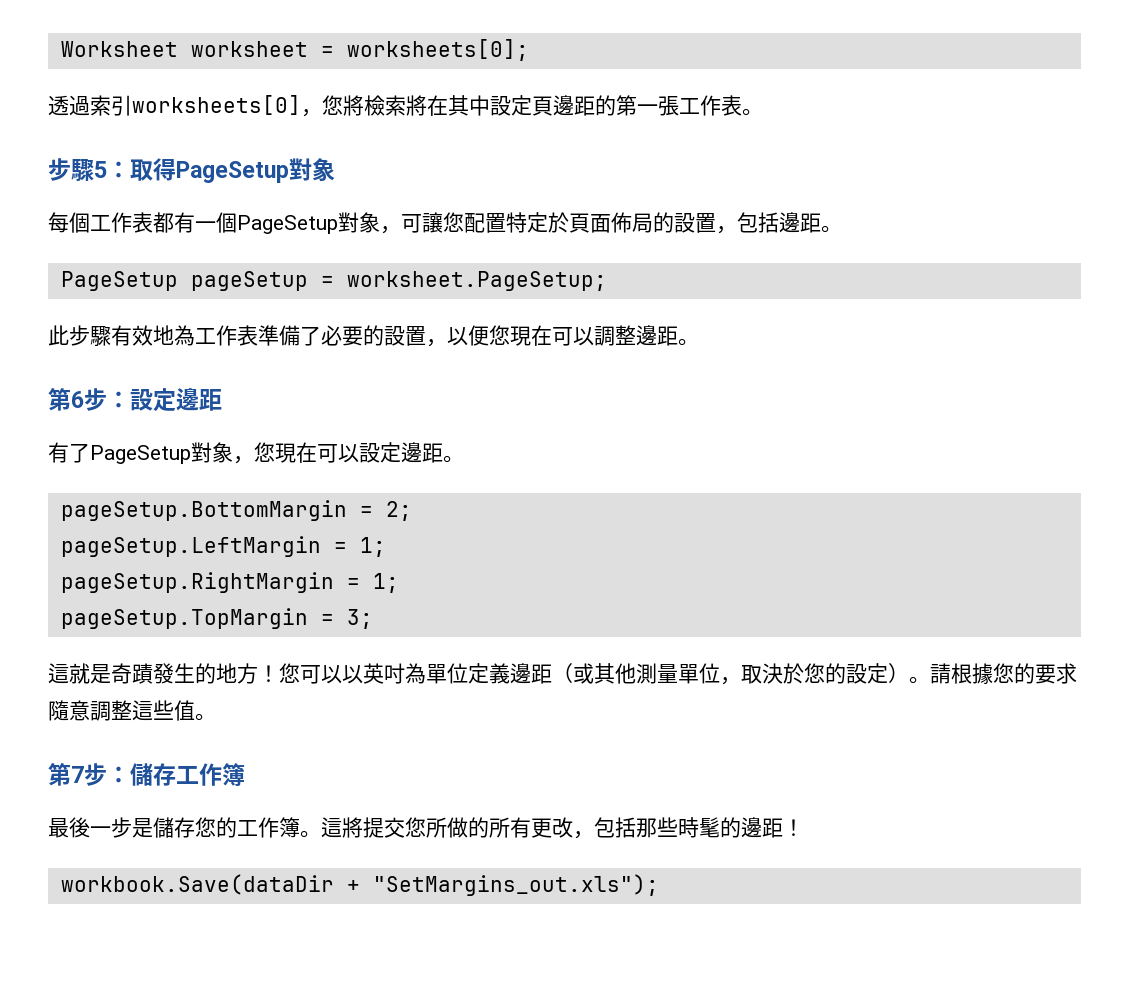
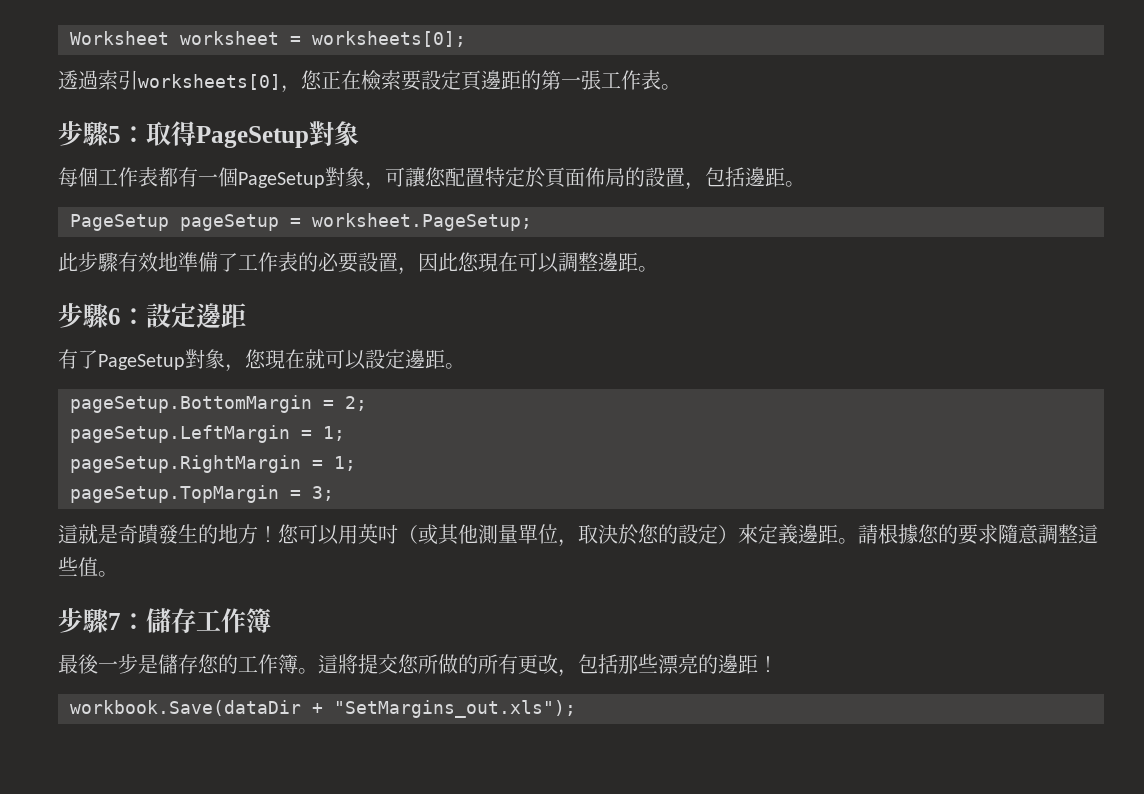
[343,95,490,116] 將檢索將在其中 -> [321,70,421,91] 正在檢索要
[174,325,489,347] 為工作表準備了必要的設置，以便 -> [178,252,458,275] 準備了工作表的必要設置，因此
[48,388,107,411] 第6步 -> [58,303,121,328] 步驟6
(317, 452) none -> [305,349,325,369] 就
[342,663,552,684] 以英吋為單位定義邊距 -> [338,524,398,544] 用英吋
(909, 673) none -> [738,524,838,544] 來定義邊距
[48,763,107,786] 第7步 -> [58,608,121,633] 步驟7
[678,817,720,838] 時髦 -> [658,654,698,674] 漂亮

